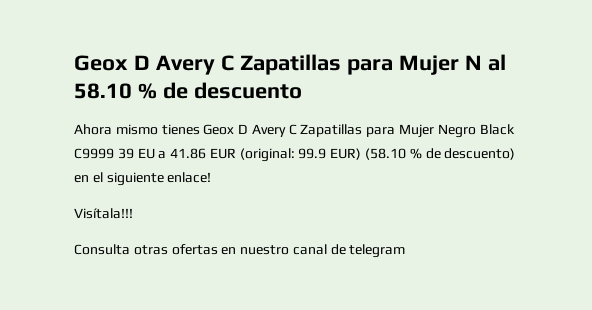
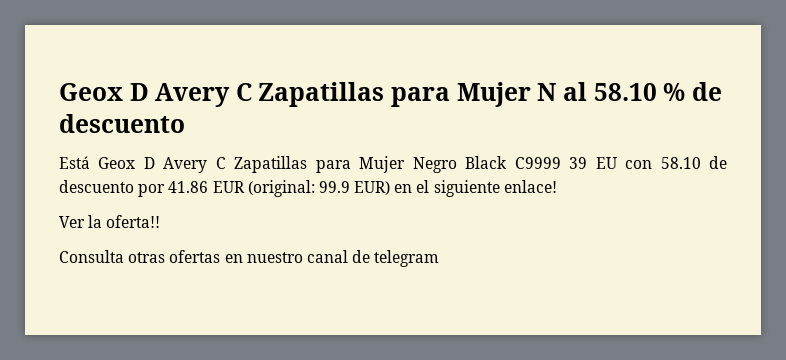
[74,124,200,135] Ahora mismo tienes -> [59,156,90,169] Está
[158,151,167,159] a -> [625,156,728,169] [59,180,166,197] con 58.10 de descuento por
[365,148,516,160] (58.10 % de descuento) -> (391, 188) none
[74,208,133,219] Visítala!!! -> [59,215,161,228] Ver la oferta!!

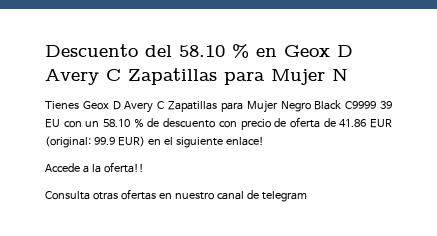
(59, 92) none -> [45,44,277,58] Descuento del 58.10 % en
[562,82,722,101] [59,114,185,133] [59,156,90,169] al 58.10 % de descuento // Está -> [45,101,79,109] // Tienes
[660,156,728,169] [59,180,166,197] 58.10 de descuento por -> [85,117,336,130] un 58.10 % de descuento con precio de oferta de
[59,216,85,228] Ver -> [45,163,89,173] Accede a

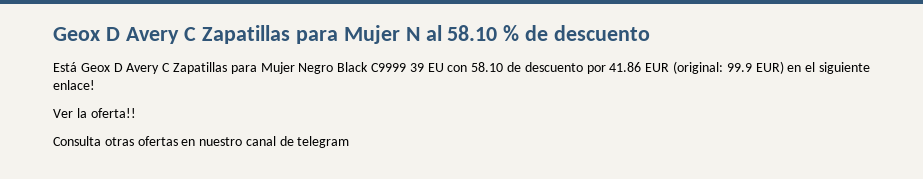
[45,44,277,58] Descuento del 58.10 % en -> (53, 34) none
[45,101,79,109] // Tienes -> [425,25,651,41] [53,62,77,72] al 58.10 % de descuento // Está
[85,117,336,130] un 58.10 % de descuento con precio de oferta de -> [471,62,606,74] 58.10 de descuento por
[45,163,89,173] Accede a -> [53,109,73,118] Ver

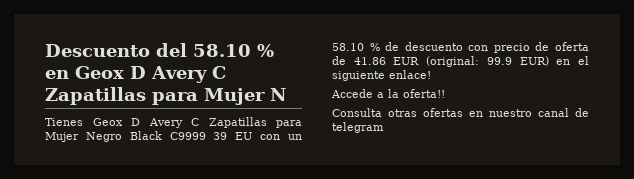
(53, 34) none -> [45,43,274,57] [45,70,69,79] Descuento del 58.10 % en
[425,25,651,41] [53,62,77,72] al 58.10 % de descuento // Está -> [45,118,83,126] // Tienes
[471,62,606,74] 58.10 de descuento por -> [288,134,302,140] [332,42,589,53] [332,56,346,65] un 58.10 % de descuento con precio de oferta de
[53,109,73,118] Ver -> [331,89,384,98] Accede a

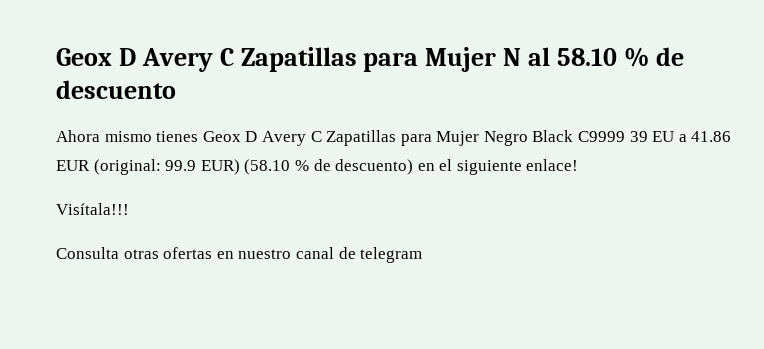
[45,43,274,57] [45,70,69,79] Descuento del 58.10 % en -> (56, 57) none
[45,118,83,126] // Tienes -> [528,47,684,67] [56,80,176,99] [56,130,199,142] al 58.10 % de descuento // Ahora mismo tienes
[260,134,302,140] [332,42,589,53] [332,56,346,65] con un 58.10 % de descuento con precio de oferta de -> [678,134,687,142] a
(549, 61) none -> [244,159,414,175] (58.10 % de descuento)
[331,89,445,98] Accede a la oferta!! -> [56,203,129,215] Visítala!!!

